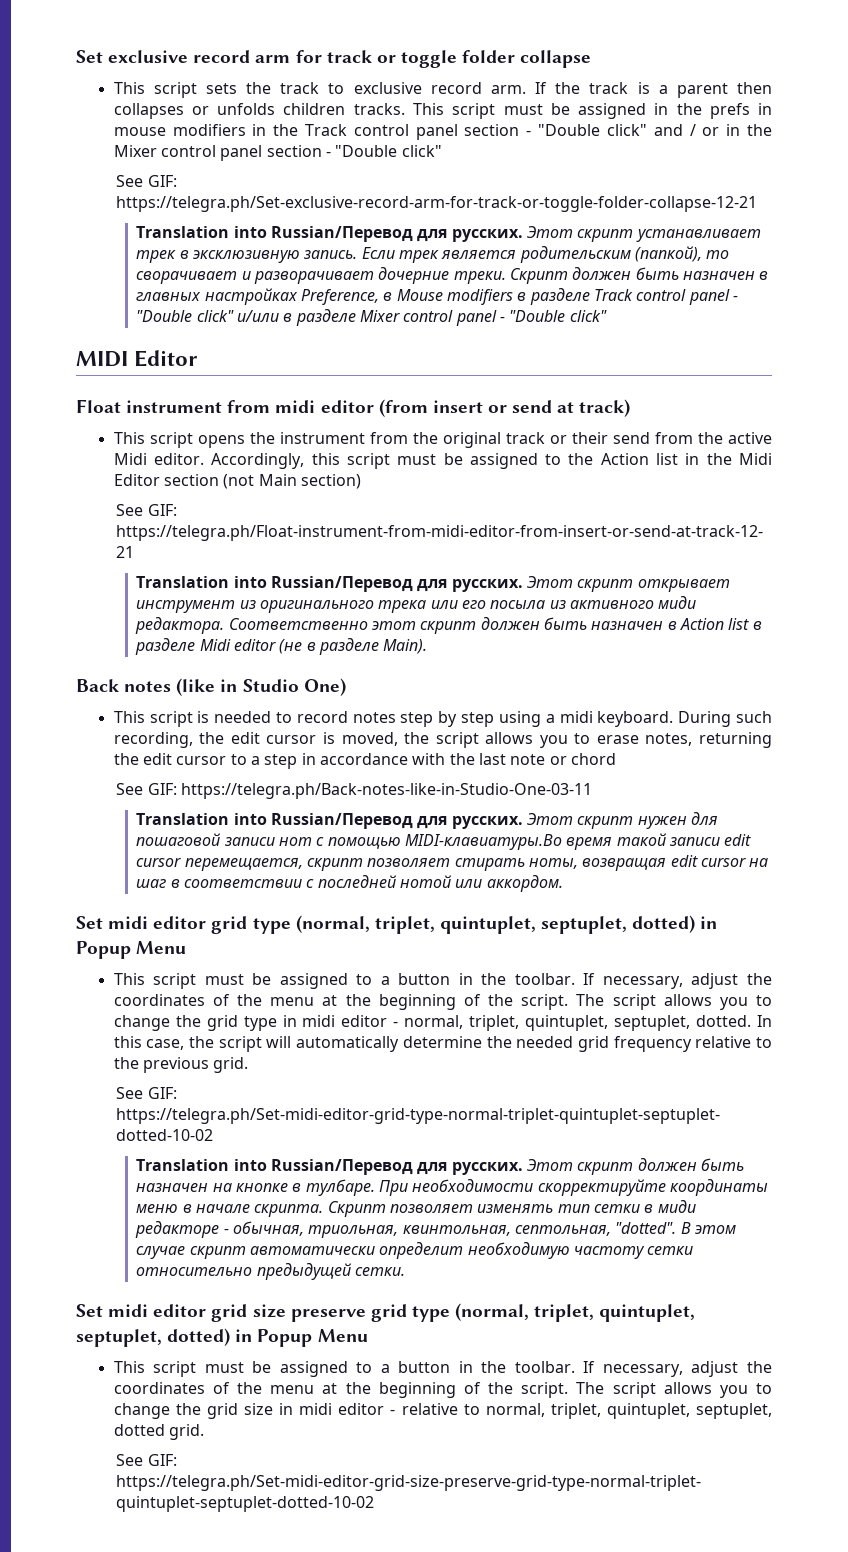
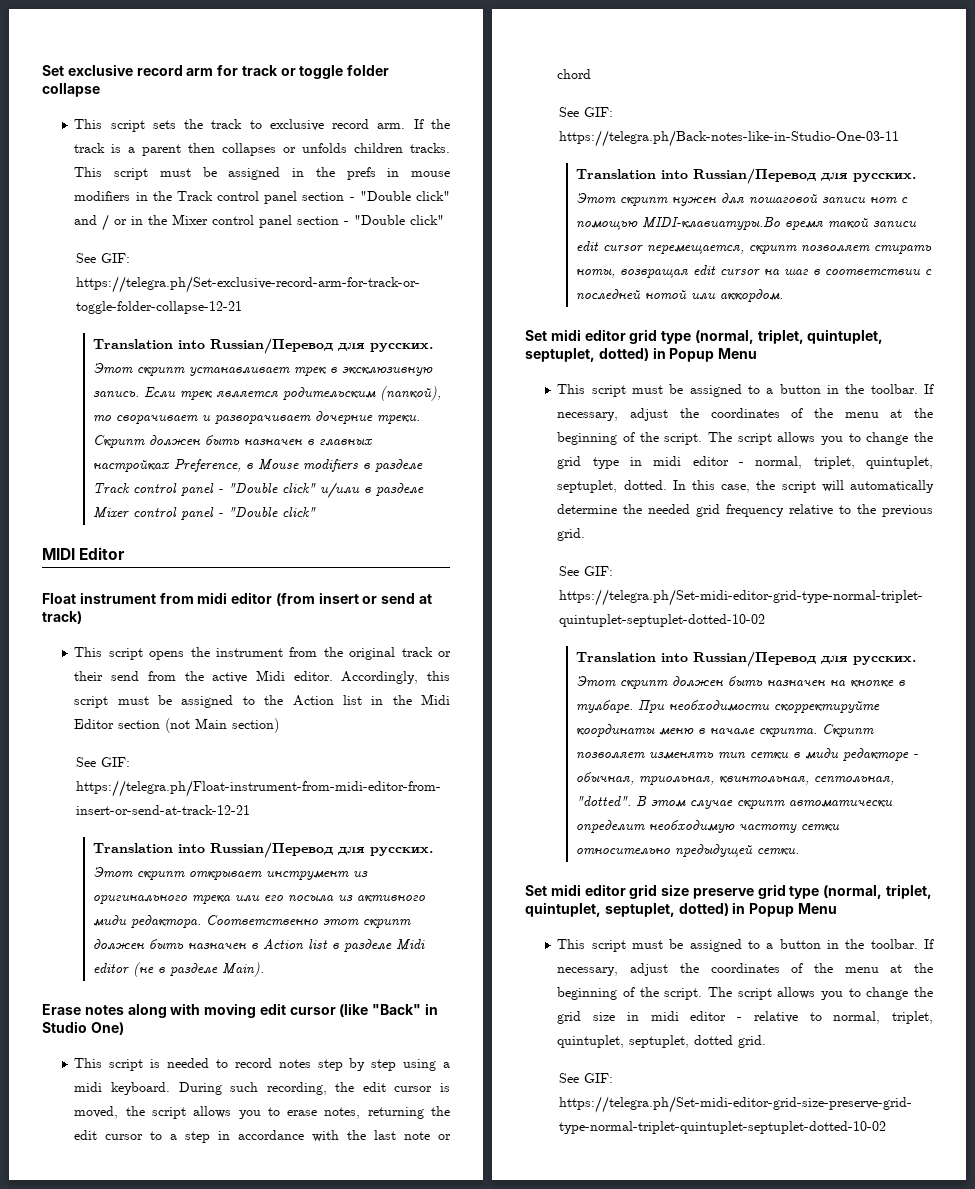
[76,678,216,696] Back notes (like -> [42,1003,422,1018] Erase notes along with moving edit cursor (like "Back"

